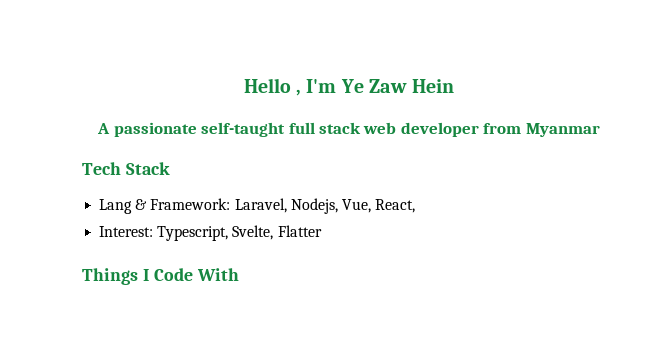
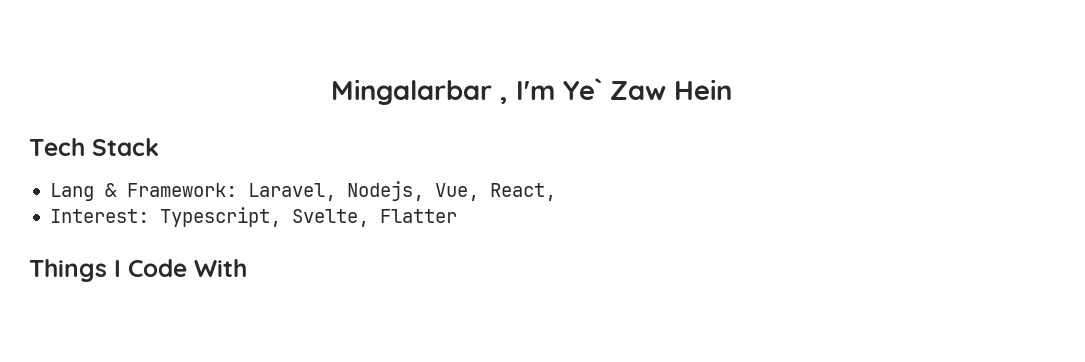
[243,78,291,93] Hello -> [330,79,492,105] Mingalarbar
[340,79,364,93] Ye -> [562,78,602,100] Ye`
[97,122,600,137] // A passionate self-taught full stack web developer from Myanmar -> (732, 89) none

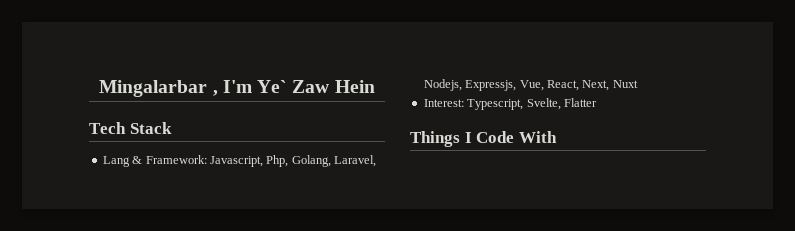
(237, 190) none -> [209,155,331,167] Javascript, Php, Golang,
(424, 191) none -> [465,80,517,91] Expressjs,
(556, 192) none -> [582,80,638,91] Next, Nuxt

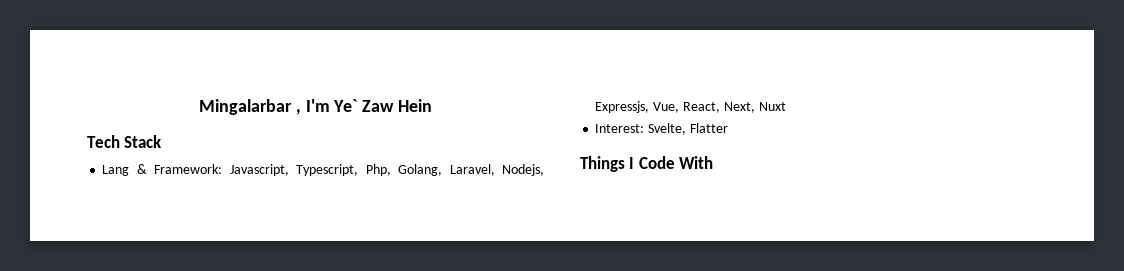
(263, 161) none -> [296,164,359,176] Typescript,
[467,99,524,110] Typescript, -> (645, 128) none

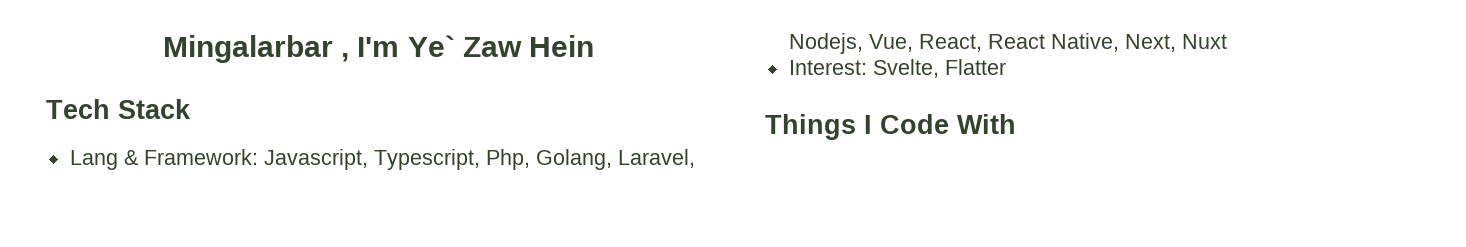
[595,101,650,113] Expressjs, -> (863, 43) none
(720, 107) none -> [987,33,1119,52] React Native,

